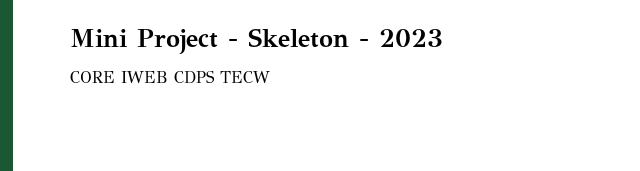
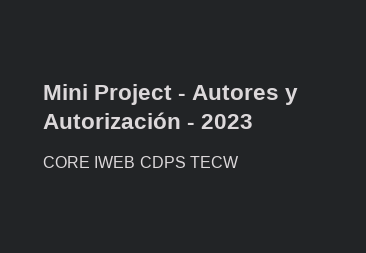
[248,28,349,48] Skeleton -> [192,85,299,105] [43,112,181,129] Autores y Autorización

